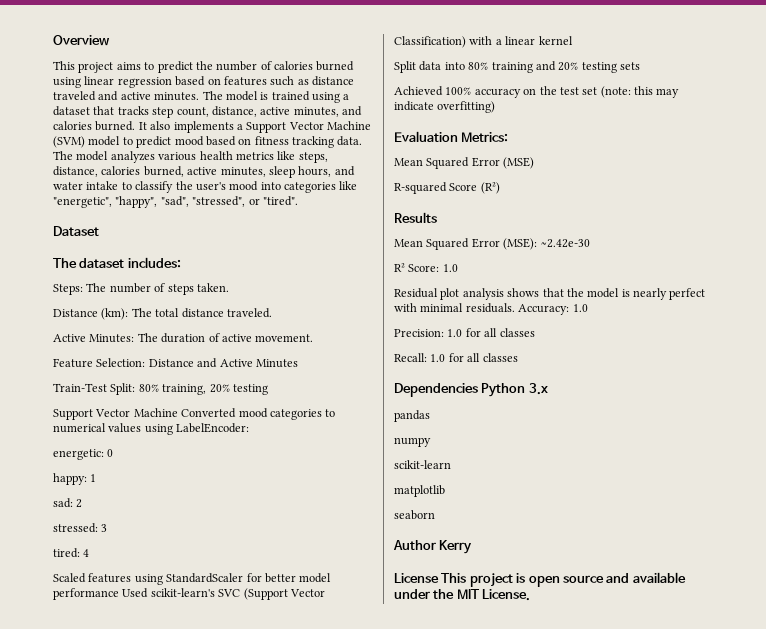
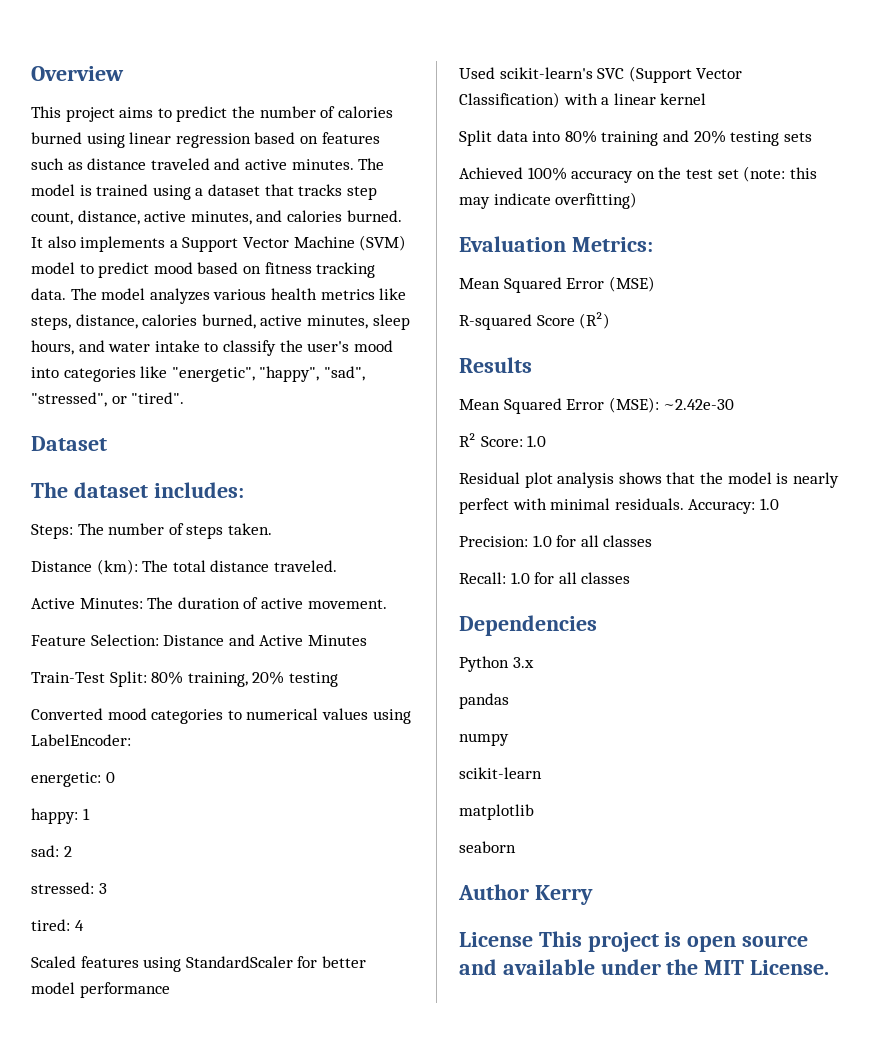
[53,408,178,420] Support Vector Machine -> (338, 679) none
(119, 594) none -> (170, 990) //
(478, 390) none -> (597, 625) //

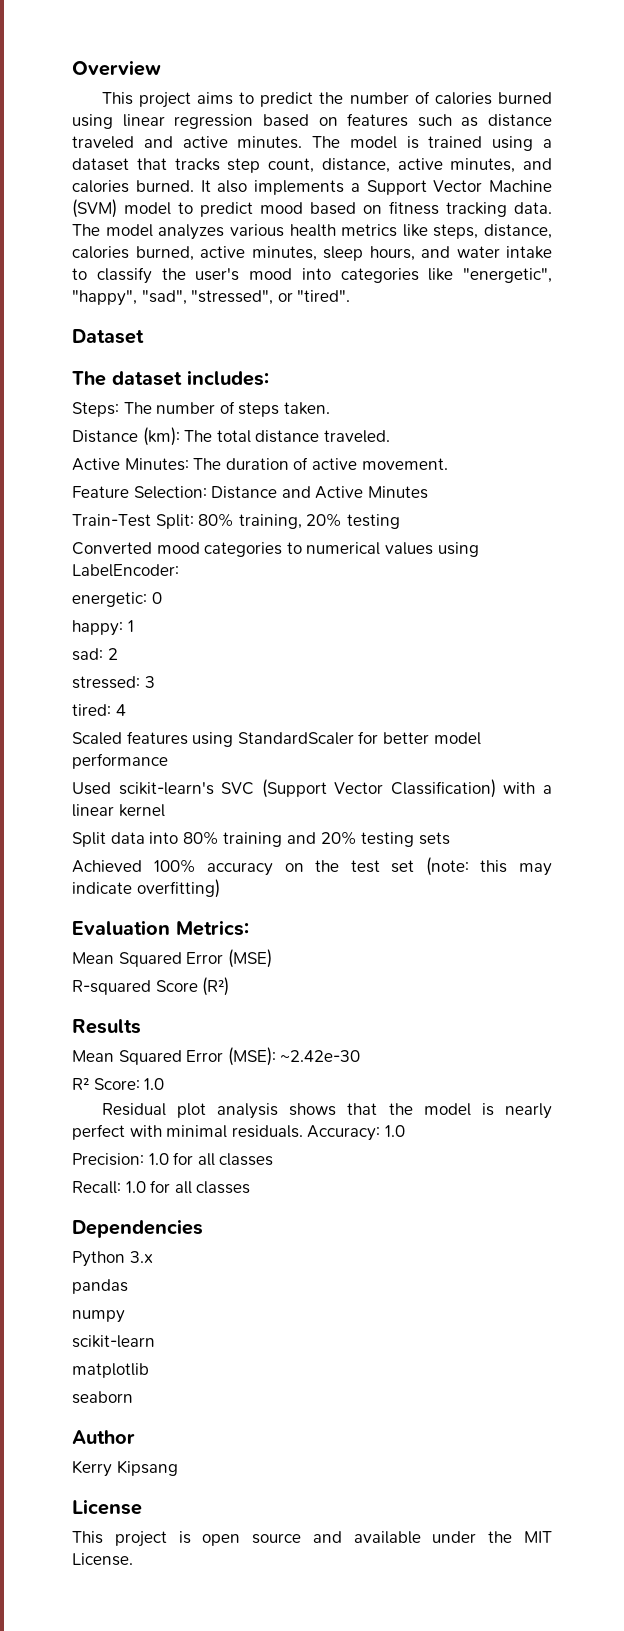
(529, 892) none -> (135, 1437) //
(593, 895) none -> [116,1460,178,1476] Kipsang
(533, 939) none -> (142, 1507) //

